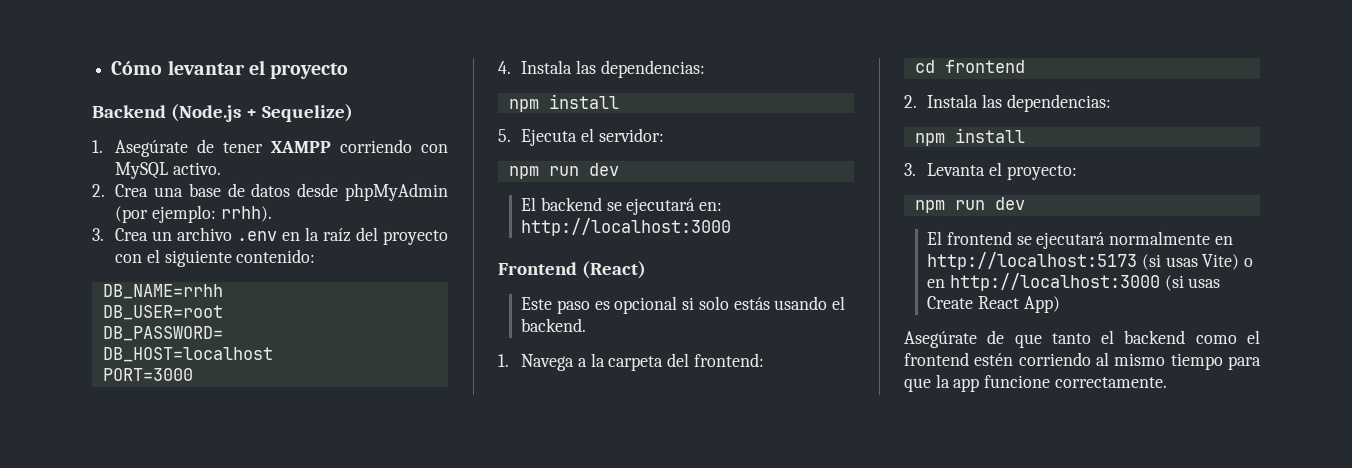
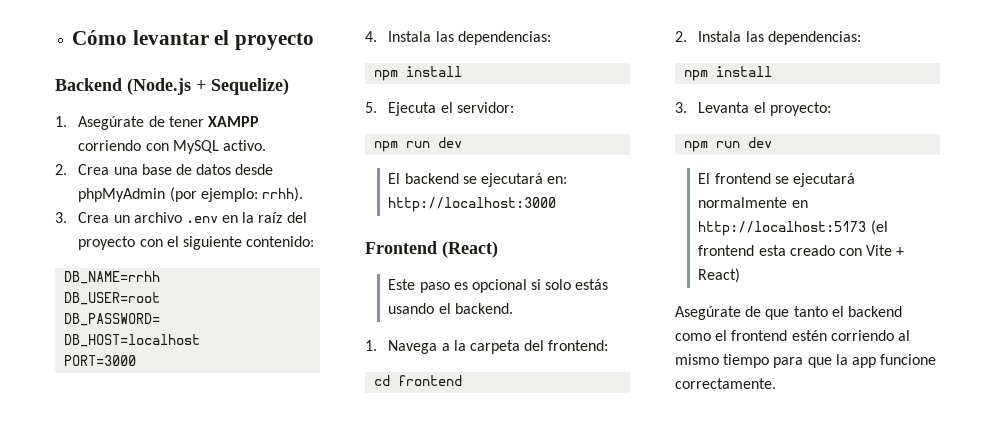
[1141,254,1254,270] [927,273,1221,291] [927,296,1060,313] (si usas Vite) o en http://localhost:3000 (si usas Create React App) -> [870,220,888,235] [698,245,905,256] [698,268,741,283] (el frontend esta creado con Vite + React)

